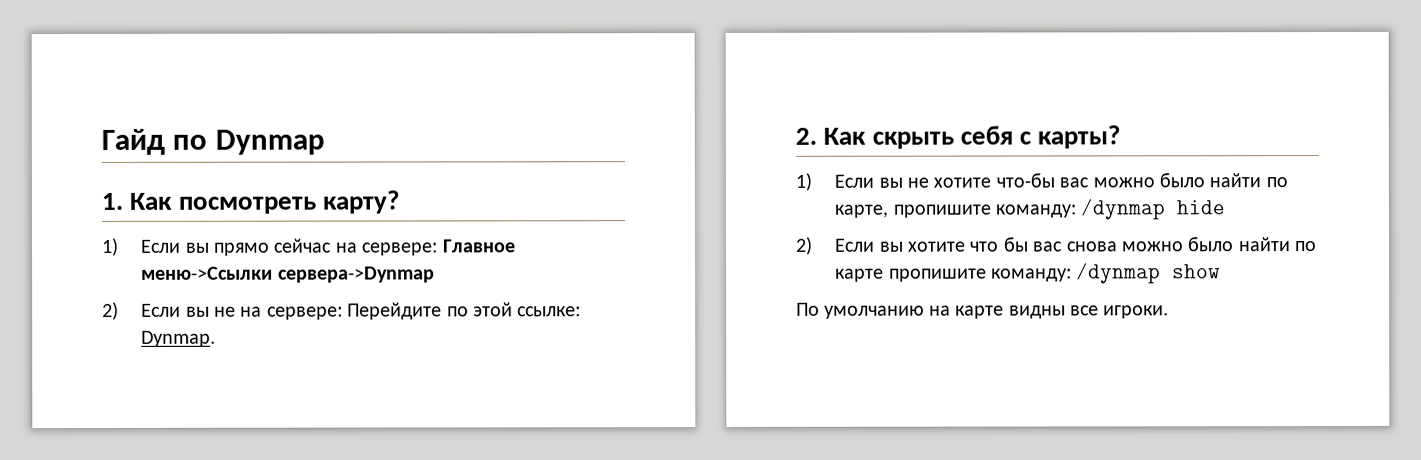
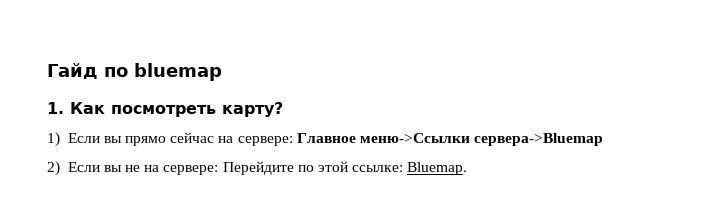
[214,129,325,155] Dynmap -> [134,63,222,81] bluemap
[277,266,435,283] сервера->Dynmap -> [474,133,604,146] сервера->Bluemap
[141,330,217,347] [795,125,1122,149] [795,172,1288,191] [834,198,1226,220] [796,236,1318,255] [835,262,1222,284] [796,302,1170,319] Dynmap. // 2. Как скрыть себя с карты? // 1) Если вы не хотите что-бы вас можно было найти по карте, пропишите команду: /dynmap hide // 2) Если вы хотите что бы вас снова можно было найти по карте пропишите команду: /dynmap show // По умолчанию на карте видны все игроки. -> [407,162,468,175] Bluemap.

